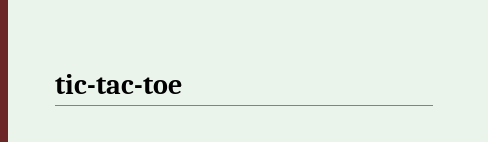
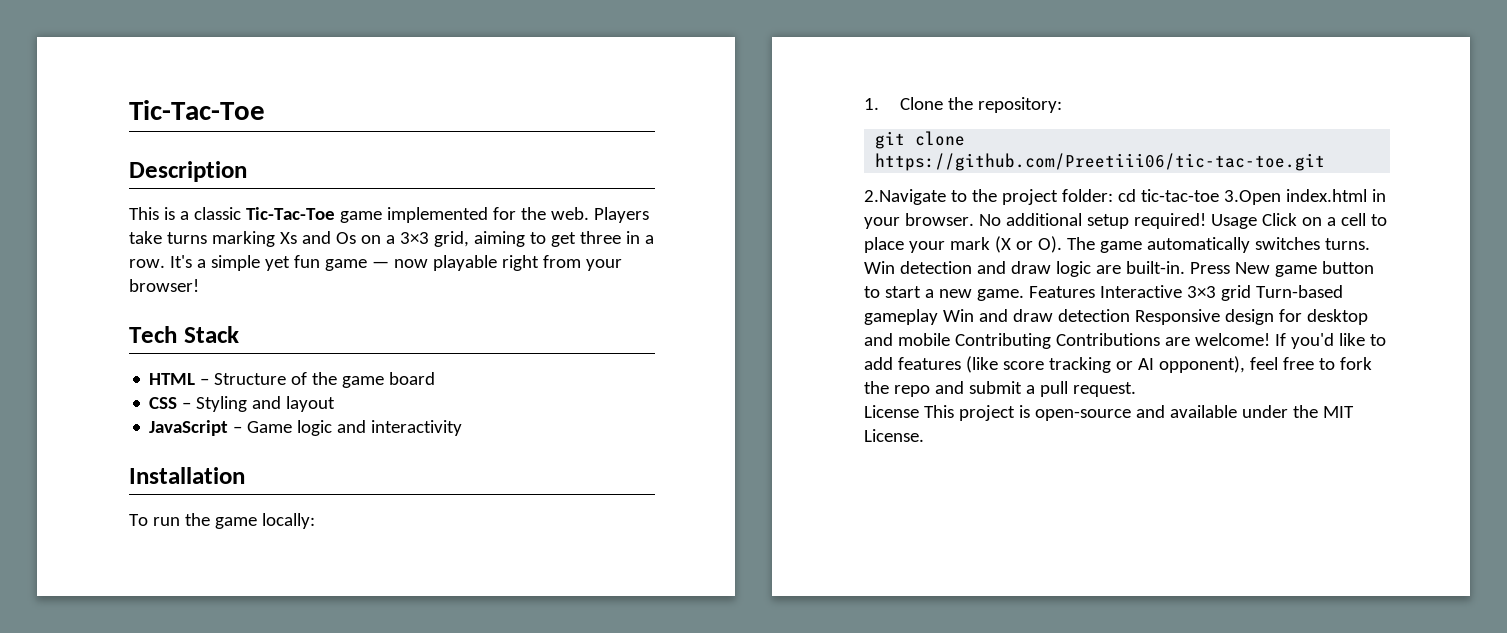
[55,74,182,94] tic-tac-toe -> [129,100,265,120] [129,161,247,182] [129,207,649,223] [129,231,654,247] [129,255,622,271] [129,279,199,292] [129,326,239,343] [149,372,436,388] [149,396,336,412] [149,420,463,436] [129,467,245,484] [129,513,315,529] [864,97,1063,113] [875,131,966,149] [875,153,1326,171] [864,189,1386,205] [864,213,1387,229] [864,236,1370,253] [864,261,1374,277] [864,285,1343,301] [864,309,1368,325] [864,333,1386,349] [864,356,1372,373] [864,381,1136,397] [864,405,1354,421] [864,429,924,442] Tic-Tac-Toe // Description // This is a classic Tic-Tac-Toe game implemented for the web. Players take turns marking Xs and Os on a 3×3 grid, aiming to get three in a row. It's a simple yet fun game — now playable right from your browser! // Tech Stack // HTML – Structure of the game board // CSS – Styling and layout // JavaScript – Game logic and interactivity // Installation // To run the game locally: // 1. Clone the repository: // git clone https://github.com/Preetiii06/tic-tac-toe.git // 2.Navigate to the project folder: cd tic-tac-toe 3.Open index.html in your browser. No additional setup required! Usage Click on a cell to place your mark (X or O). The game automatically switches turns. Win detection and draw logic are built-in. Press New game button to start a new game. Features Interactive 3×3 grid Turn-based gameplay Win and draw detection Responsive design for desktop and mobile Contributing Contributions are welcome! If you'd like to add features (like score tracking or AI opponent), feel free to fork the repo and submit a pull request. // License This project is open-source and available under the MIT License.

